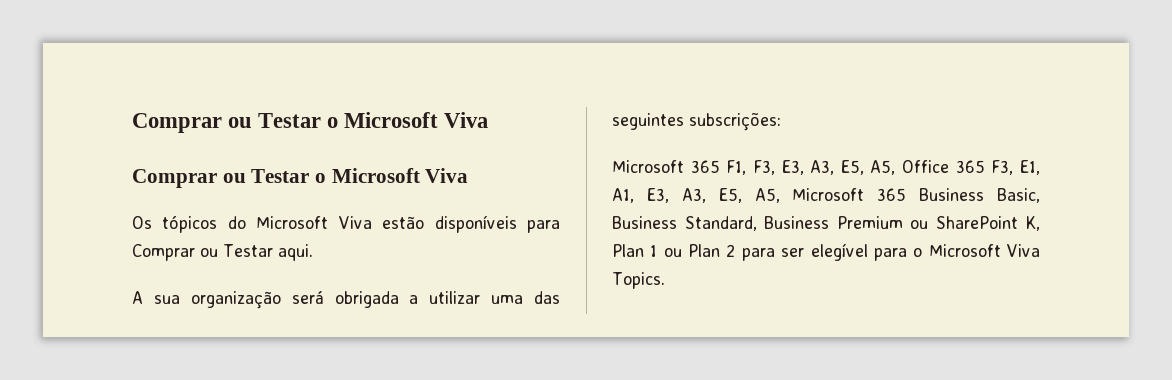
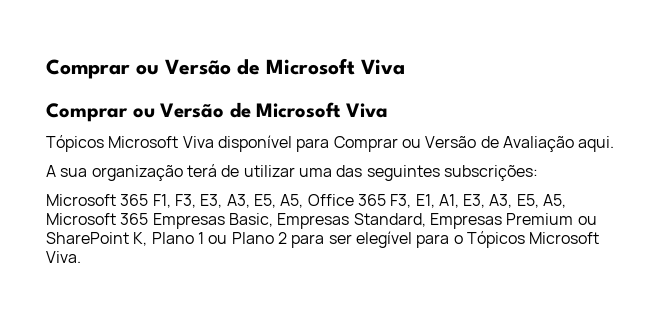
[132,113,339,133] Comprar ou Testar o -> [46,59,260,79] Comprar ou Versão de
[251,168,469,183] [132,215,560,233] [132,244,273,261] Testar o Microsoft Viva // Os tópicos do Microsoft Viva estão disponíveis para Comprar ou Testar -> [160,102,388,118] [46,135,574,152] Versão de Microsoft Viva // Tópicos Microsoft Viva disponível para Comprar ou Versão de Avaliação
[291,291,419,308] será obrigada a -> [186,164,240,177] terá de
[919,188,1040,203] [612,216,829,231] Business Basic, Business Standard, Business -> [152,213,502,229] Empresas Basic, Empresas Standard, Empresas
[612,244,644,257] Plan -> [151,232,194,244] Plano
[688,244,721,257] Plan -> [231,232,274,244] Plano
[928,244,1040,257] [612,272,665,289] Microsoft Viva Topics. -> [466,231,600,248] [46,251,81,263] Tópicos Microsoft Viva.

